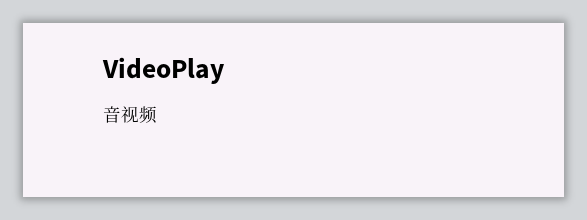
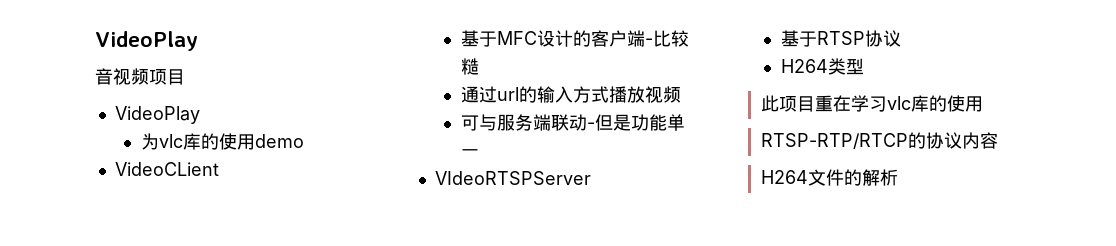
(157, 115) none -> [149,69,185,85] [114,106,200,124] [140,133,304,150] [114,162,219,176] [460,30,689,47] [460,58,479,75] [460,86,681,103] [460,114,685,131] [460,149,479,157] [434,171,591,185] [780,30,901,47] [780,58,864,75] [760,95,983,112] [760,132,998,149] [760,169,898,186] 项目 // VideoPlay // 为vlc库的使用demo // VideoCLient // 基于MFC设计的客户端-比较糙 // 通过url的输入方式播放视频 // 可与服务端联动-但是功能单一 // VIdeoRTSPServer // 基于RTSP协议 // H264类型 // 此项目重在学习vlc库的使用 // RTSP-RTP/RTCP的协议内容 // H264文件的解析

